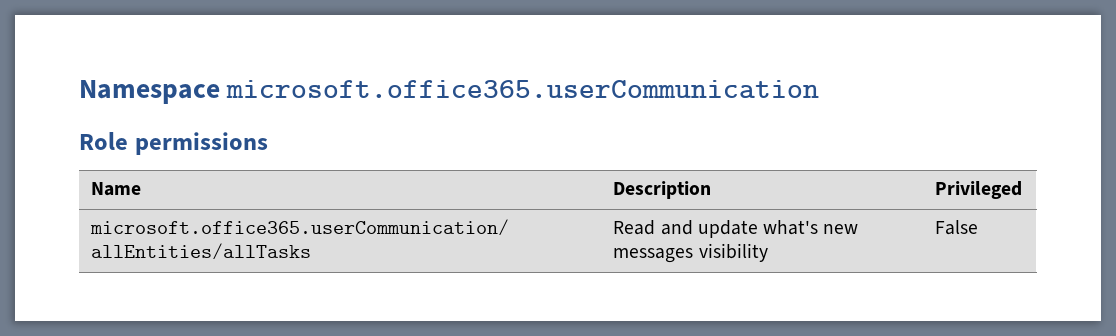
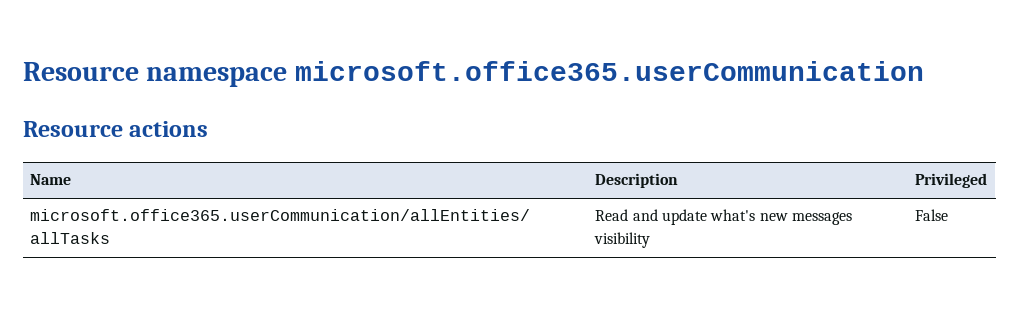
[79,80,220,104] Namespace -> [23,62,288,87] Resource namespace
[79,132,268,155] Role permissions -> [23,121,209,137] Resource actions

